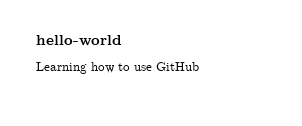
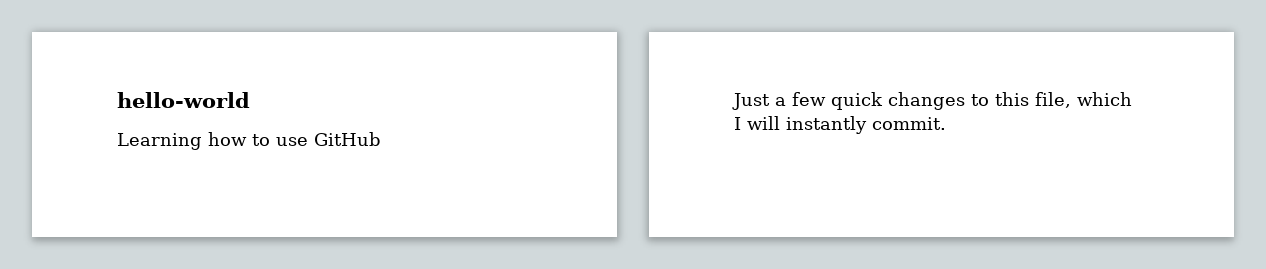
(199, 66) none -> [732,92,1132,110] [734,116,946,134] // Just a few quick changes to this file, which I will instantly commit.

